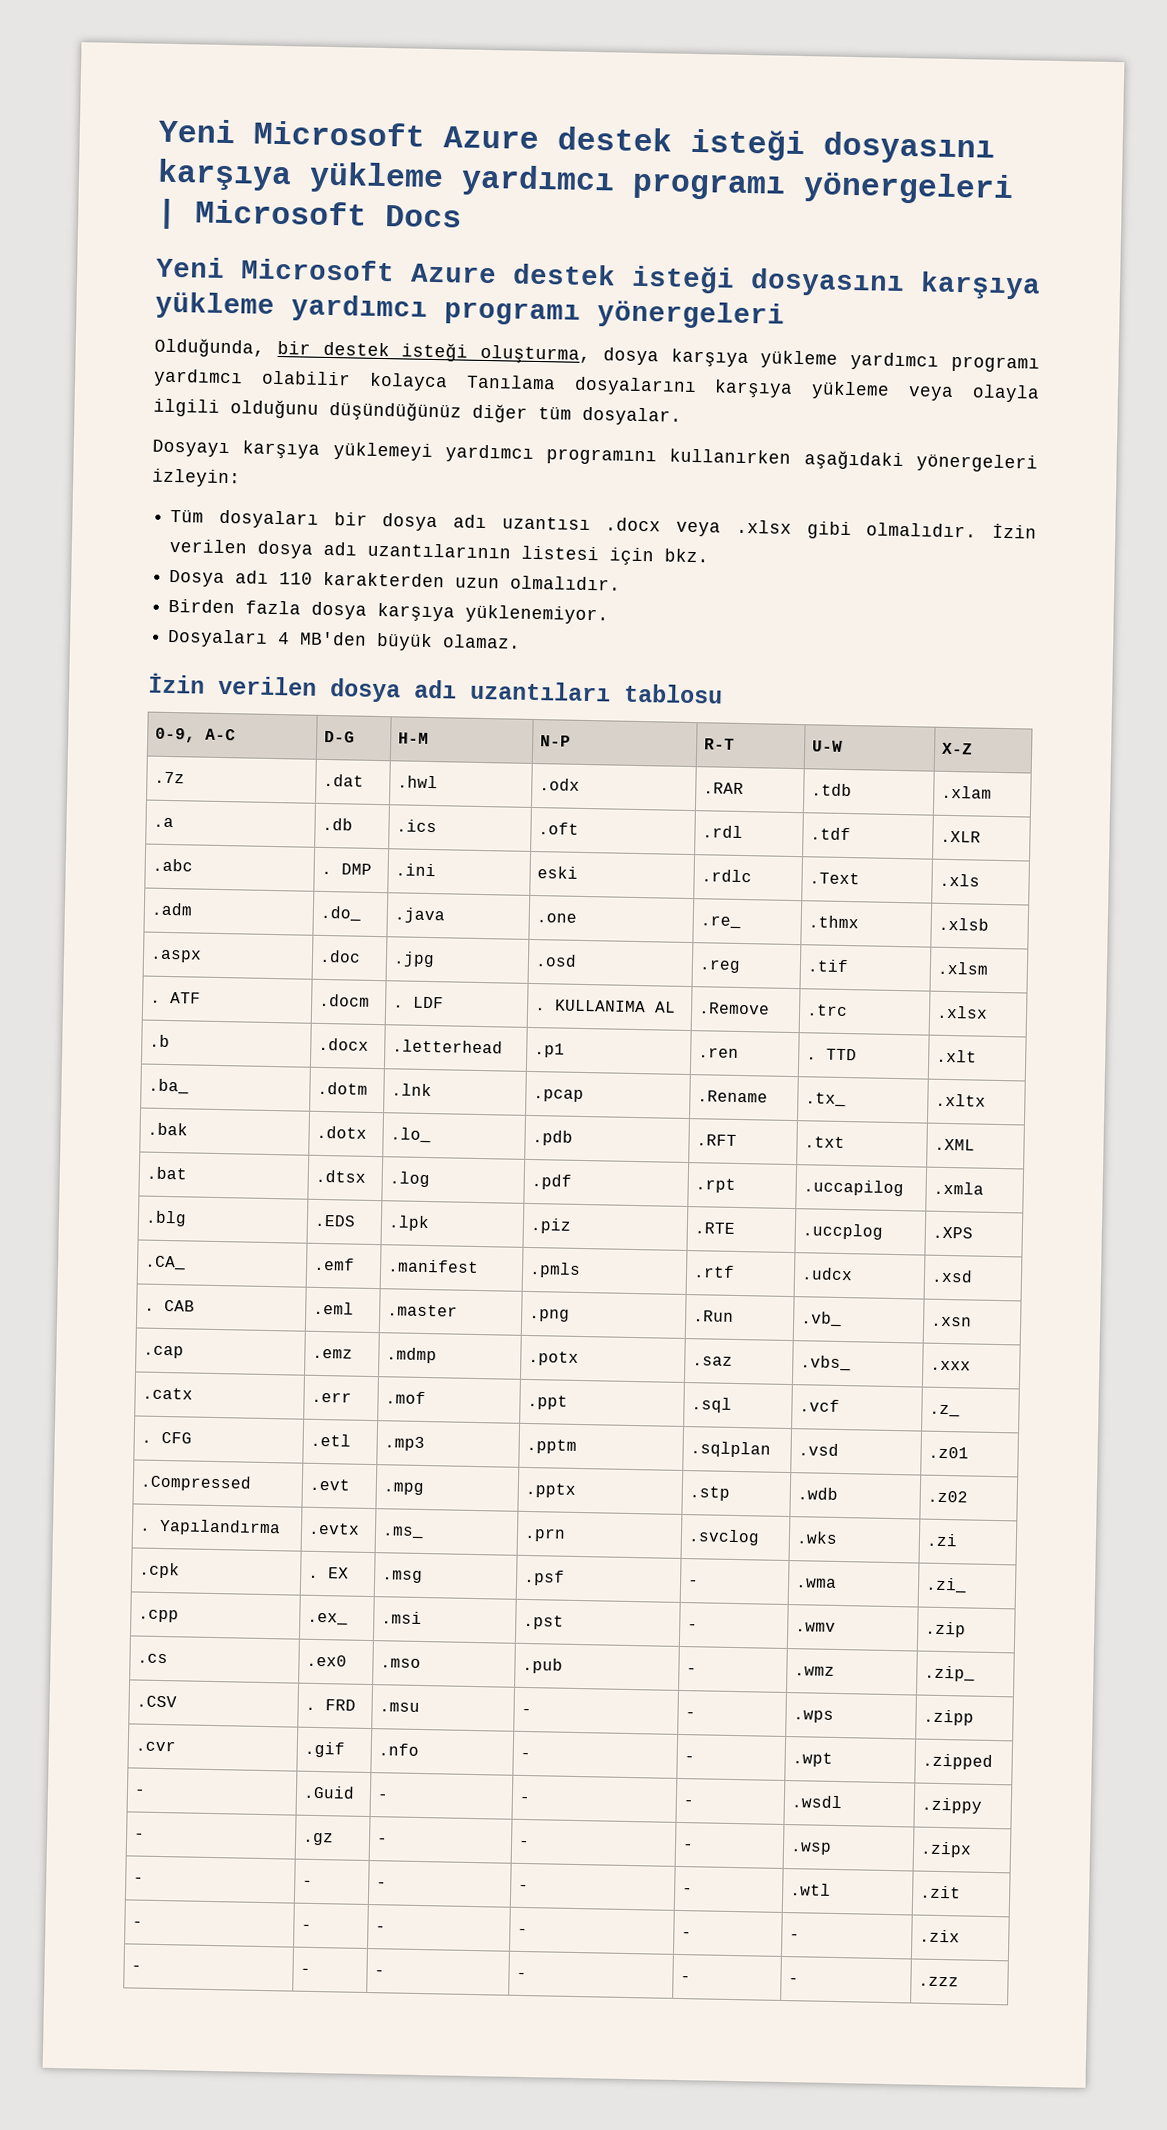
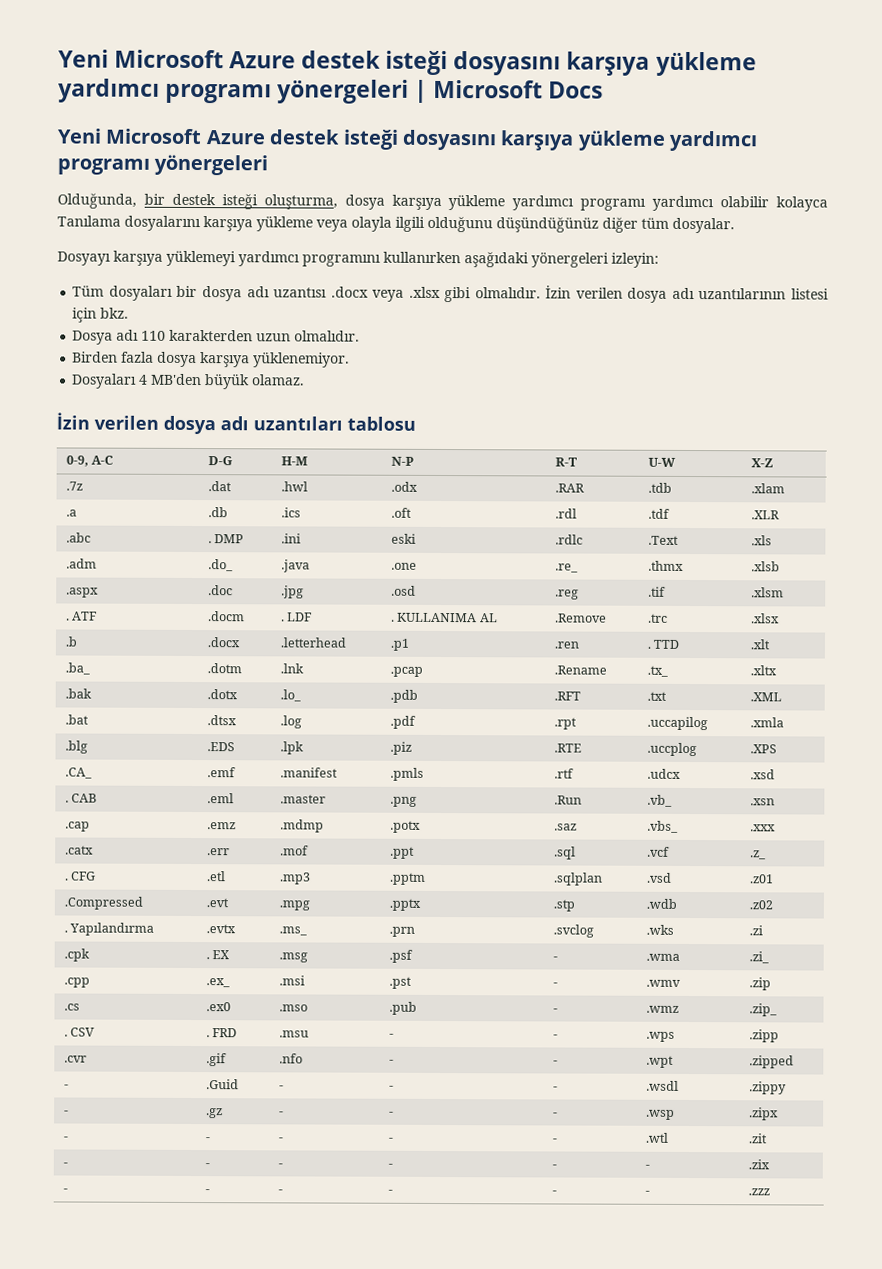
[135,1695,177,1708] .CSV -> [64,1027,96,1037] . CSV

